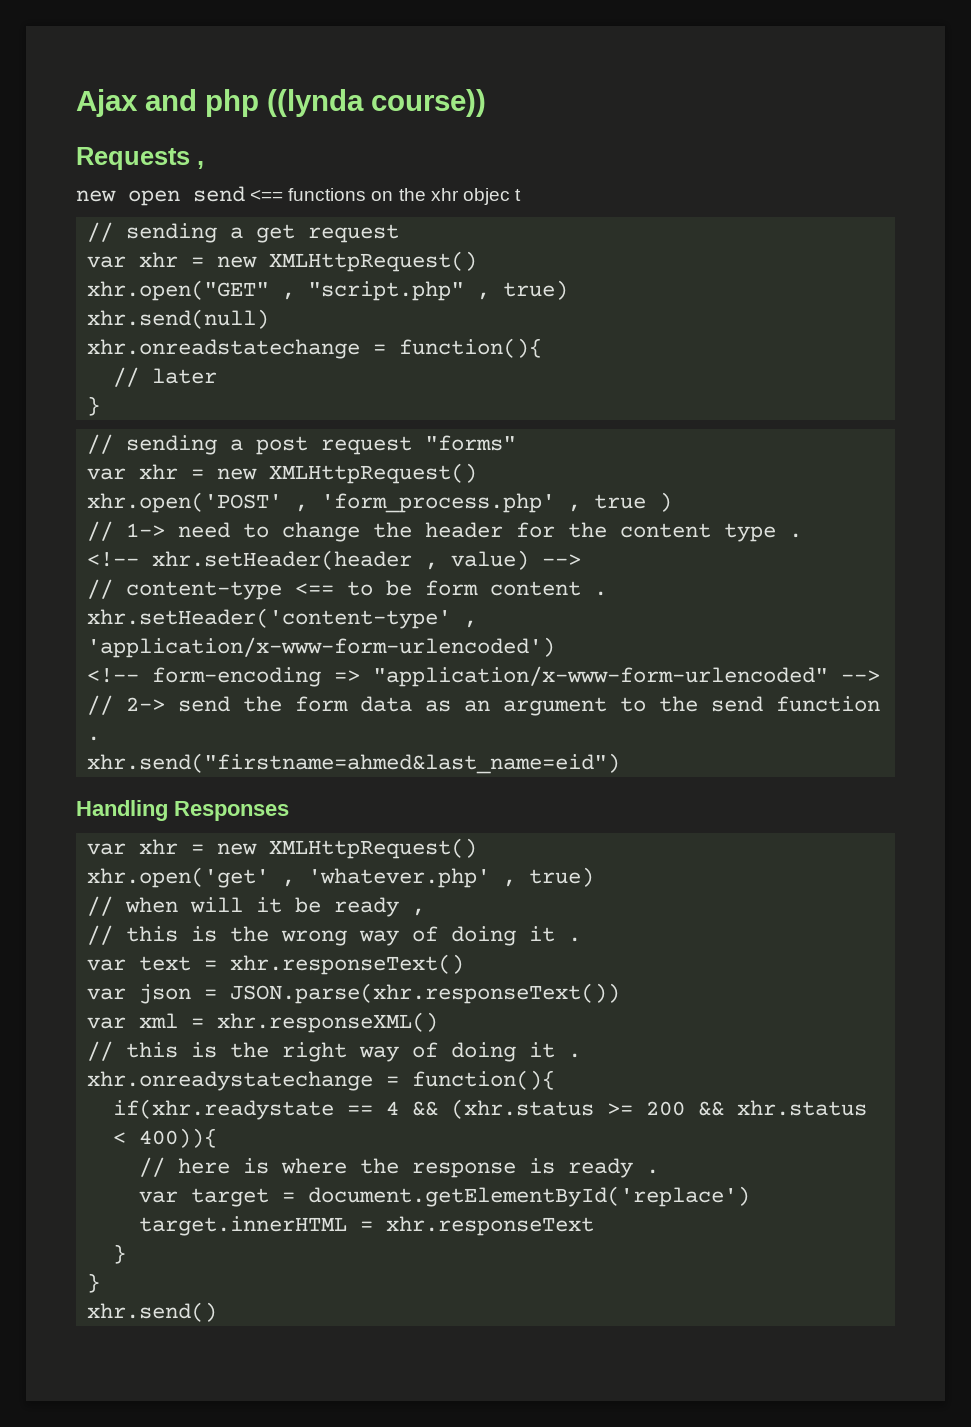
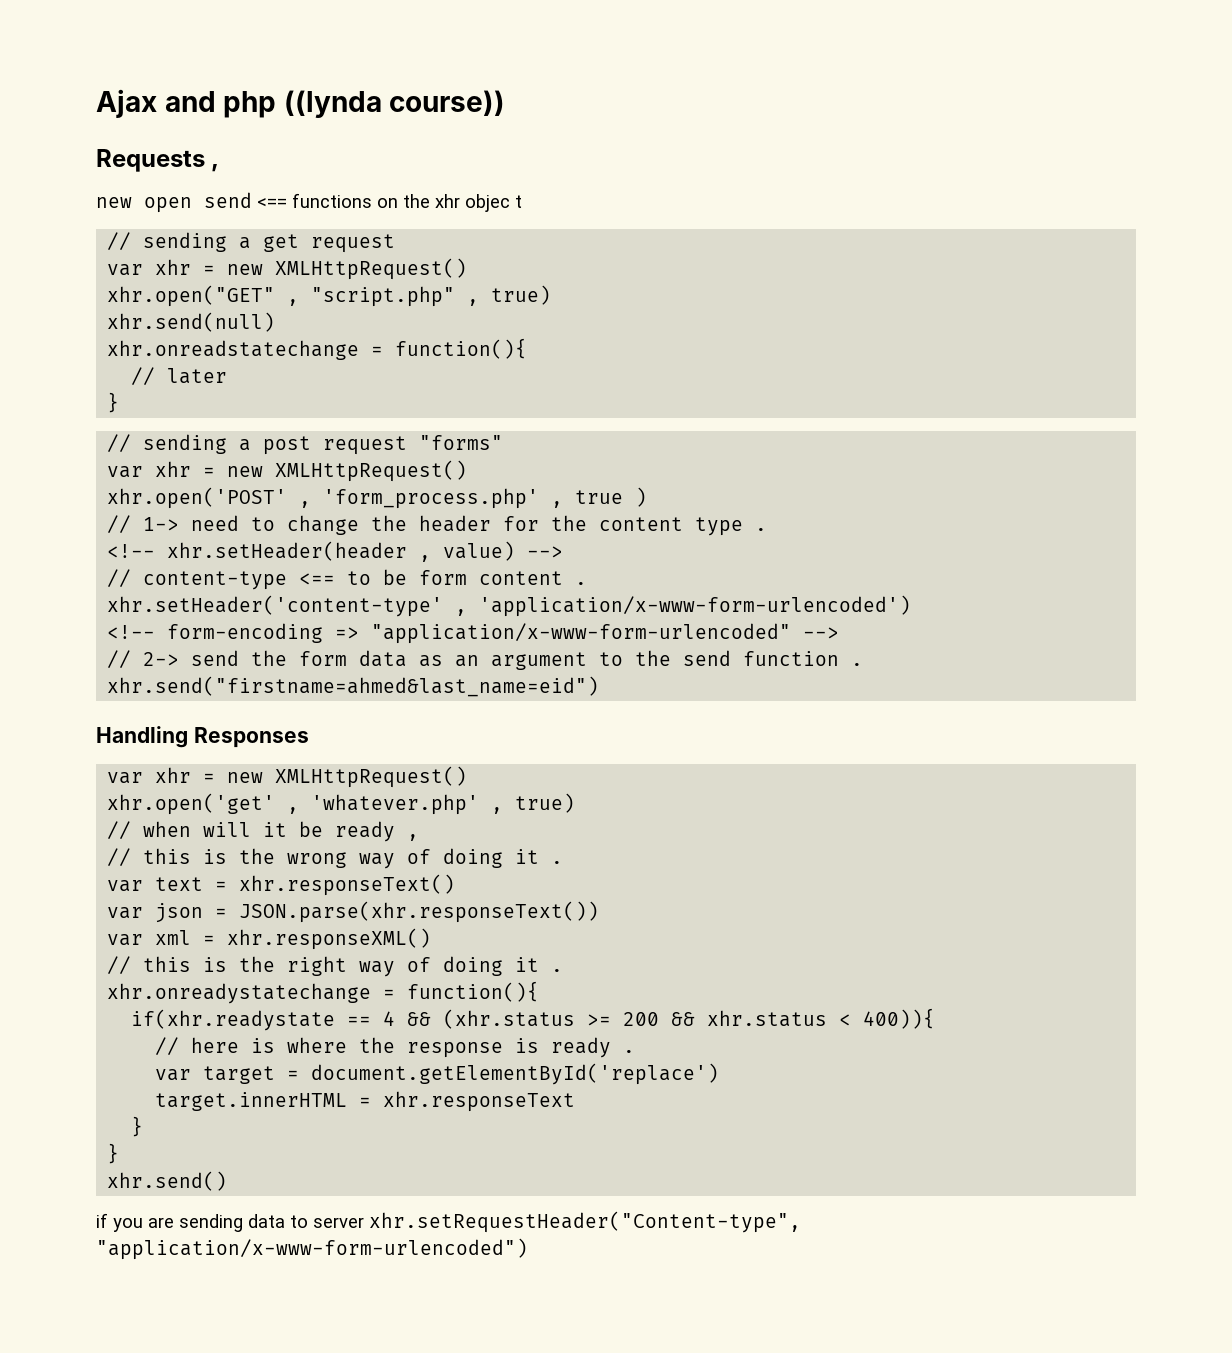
(218, 1312) none -> [96,1211,801,1233] [96,1238,528,1260] // if you are sending data to server xhr.setRequestHeader("Content-type", "application/x-www-form-urlencoded")

